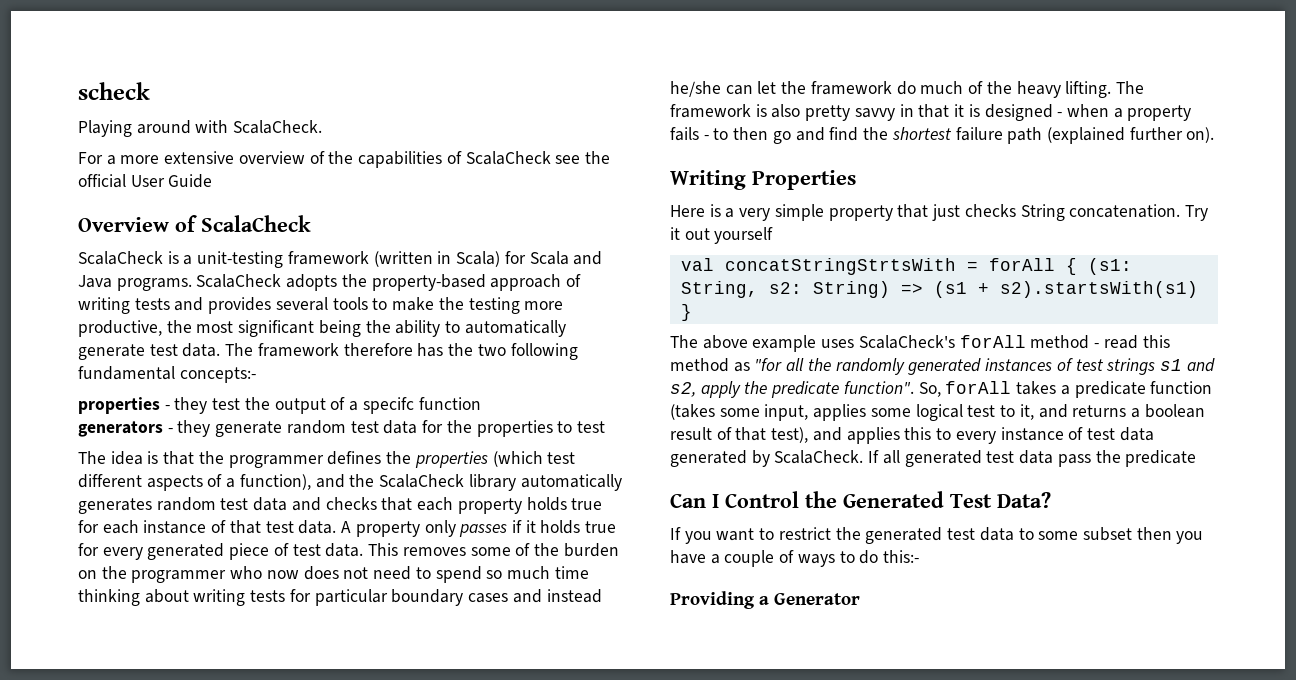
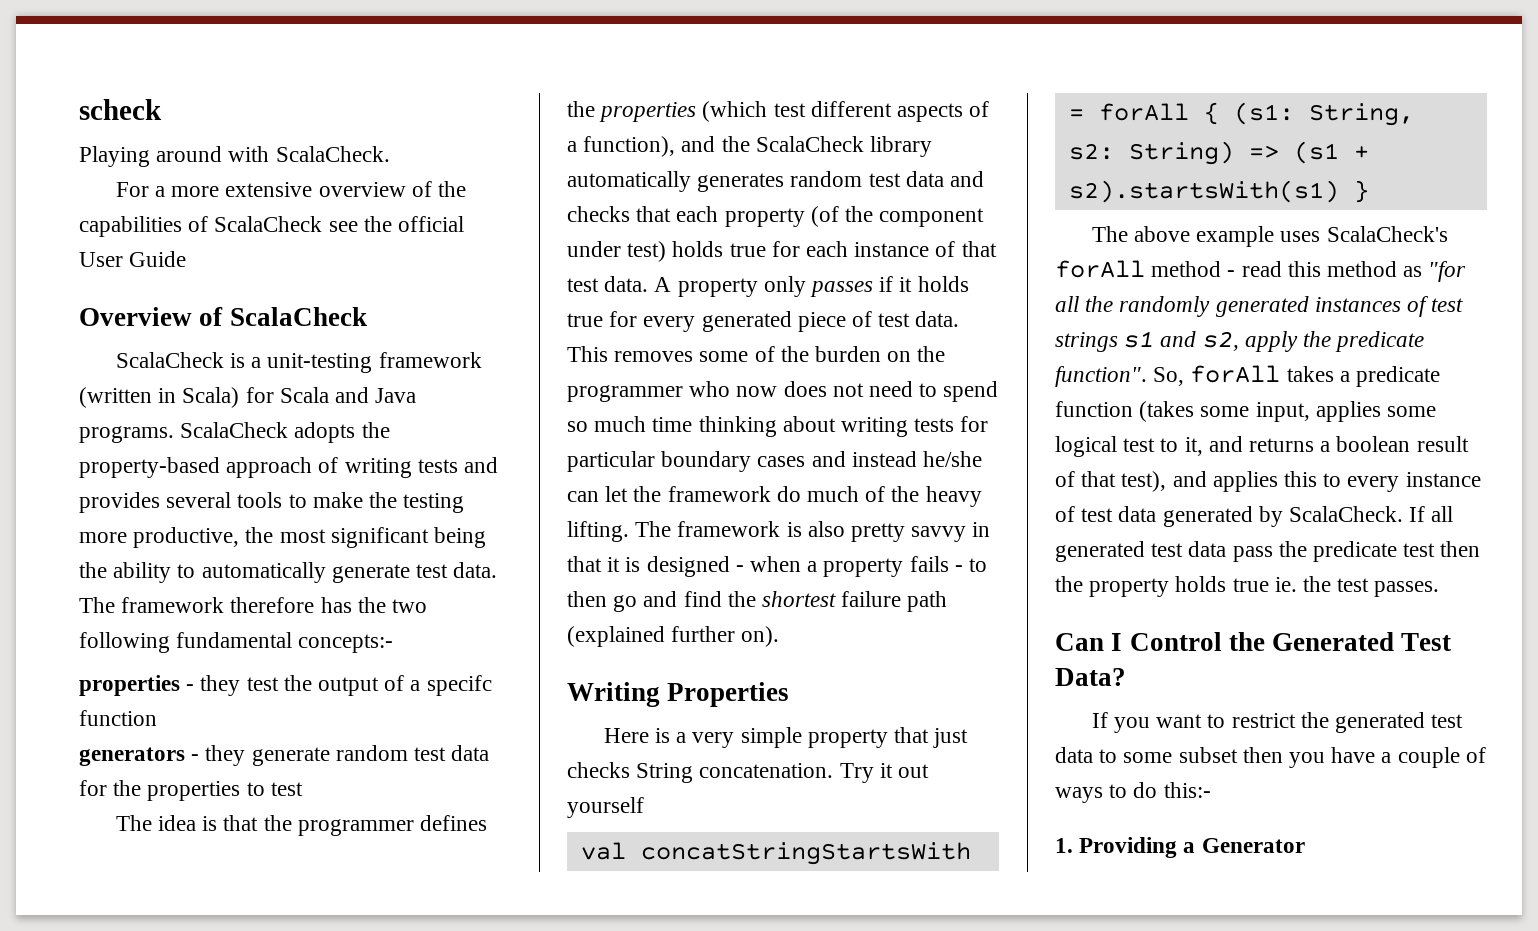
(522, 506) none -> [810,206,985,227] [567,241,667,262] (of the component under test)
[724,258,956,275] concatStringStrtsWith -> [640,842,971,865] concatStringStartsWith
(1197, 458) none -> [1403,541,1481,557] [1055,576,1440,597] test then the property holds true ie. the test passes.
(920, 556) none -> [1055,838,1073,853] 1.

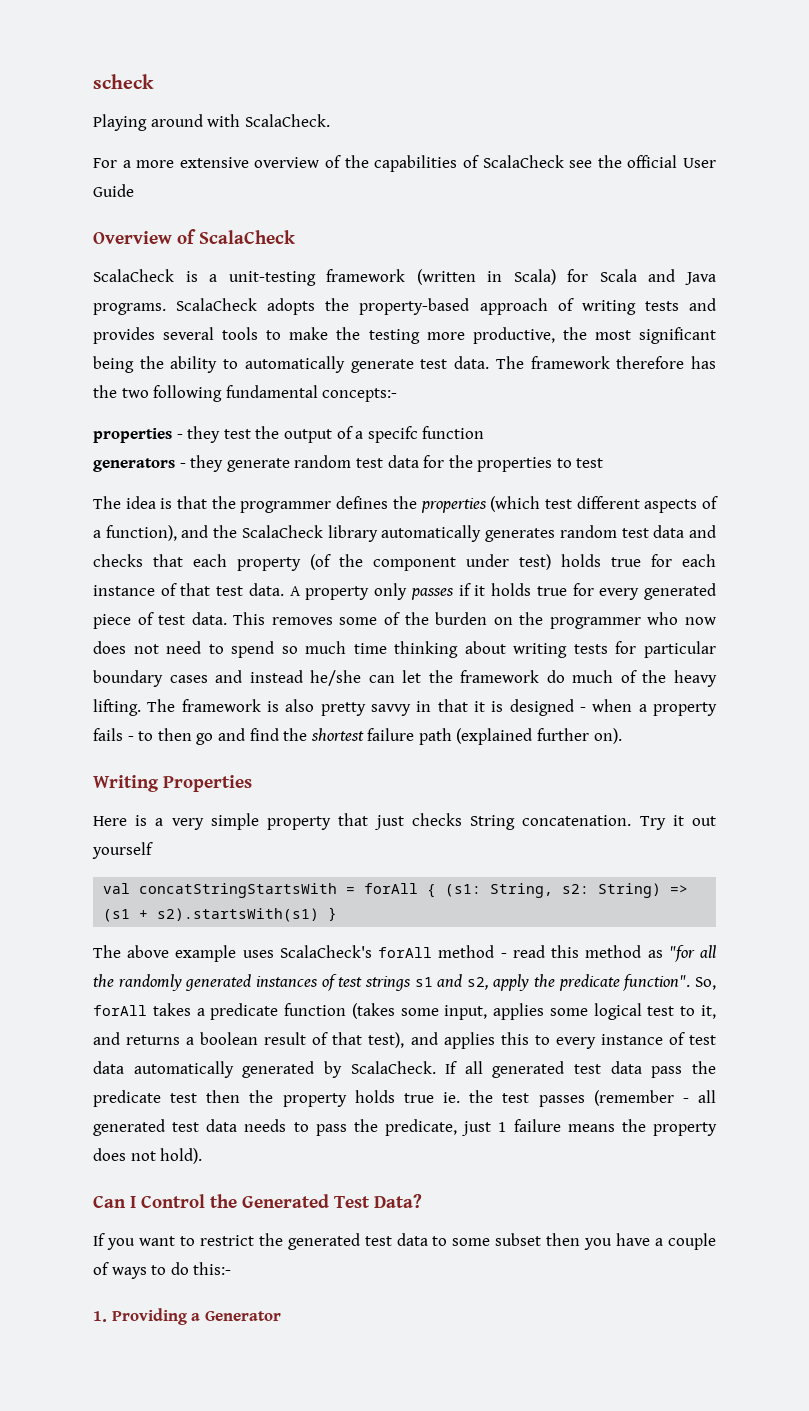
(1157, 514) none -> [133,1061,234,1078] automatically
[1374,581,1440,597] passes. -> [538,1090,716,1107] [93,1119,717,1136] [93,1148,203,1164] passes (remember - all generated test data needs to pass the predicate, just 1 failure means the property does not hold).

